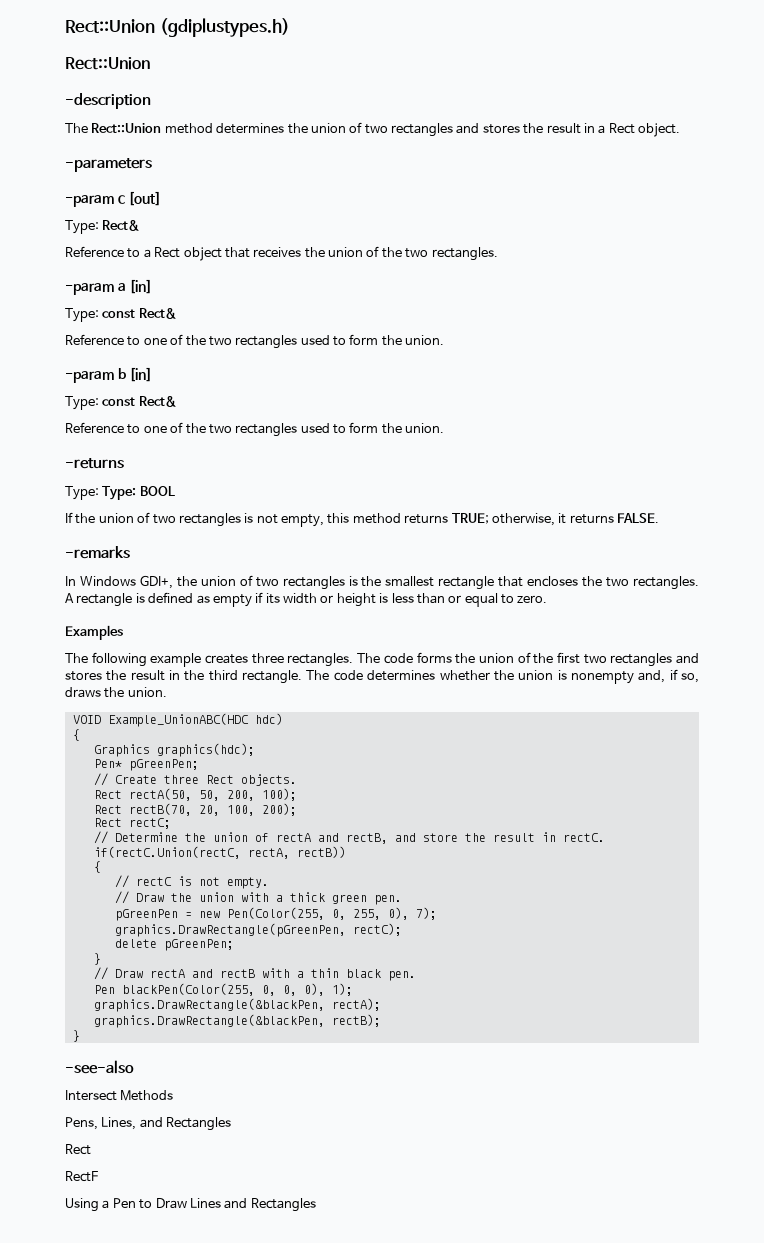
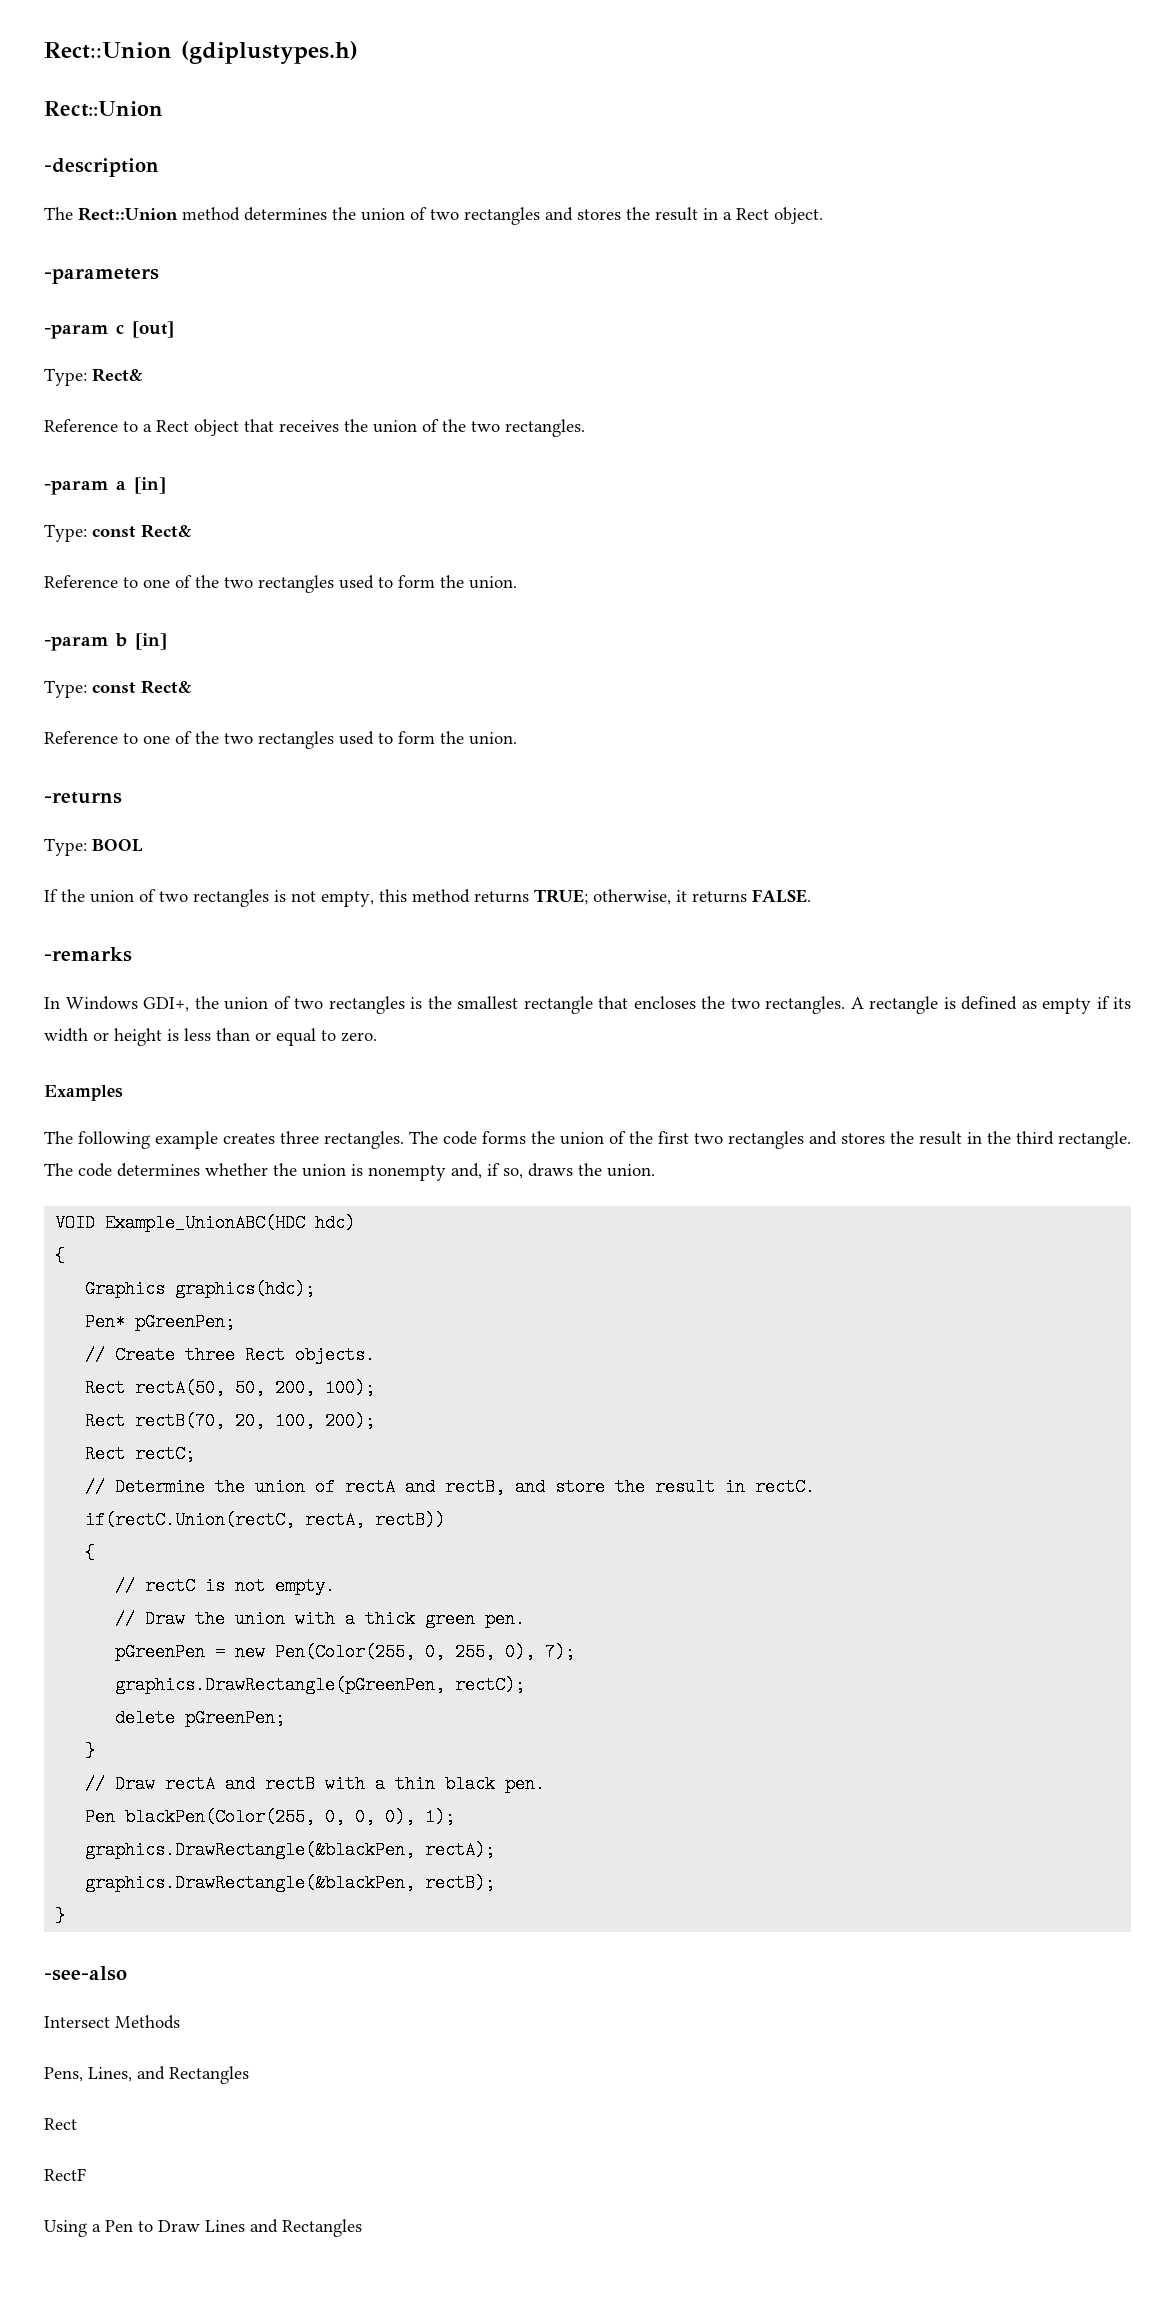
[102,486,137,500] Type: -> (87, 847) none

